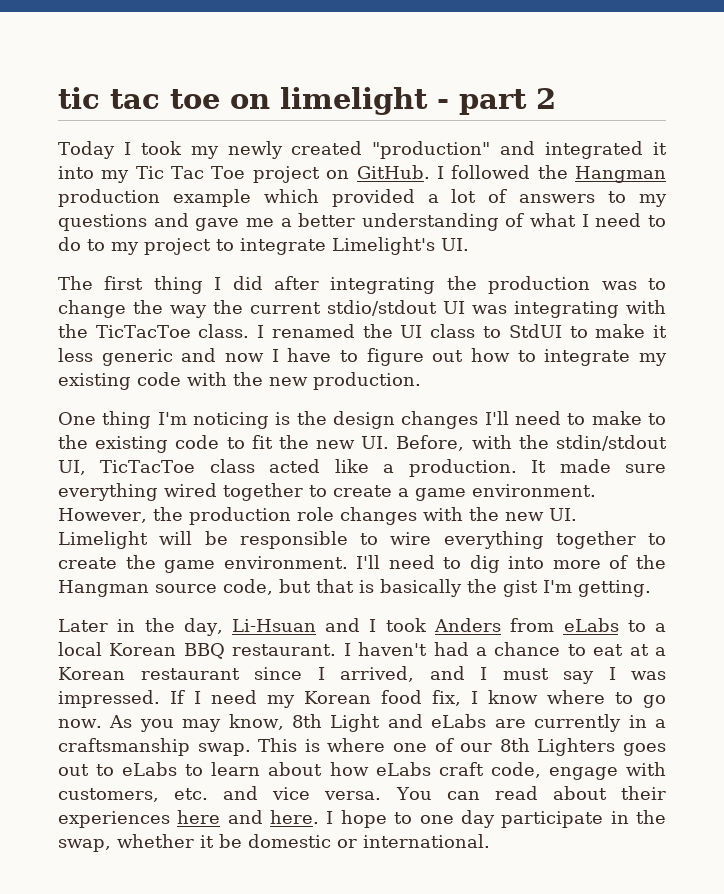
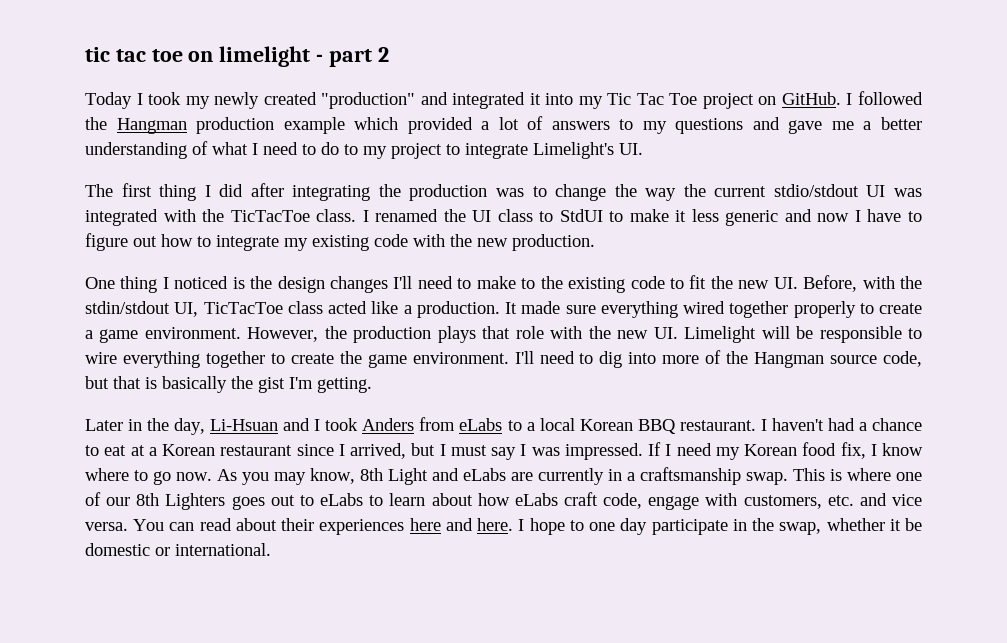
[514,301,619,318] integrating -> [85,209,158,226] integrated
[157,412,269,429] I'm noticing -> [162,276,229,289] I noticed
(303, 492) none -> [793,301,856,318] properly
[296,507,417,525] role changes -> [437,326,544,343] plays that role
[429,666,465,680] and -> [411,443,436,456] but

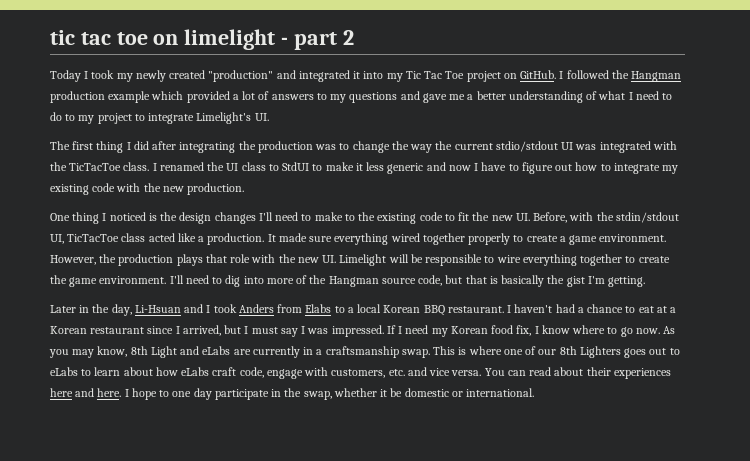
[459,418,503,431] eLabs -> [305,304,332,313] Elabs

